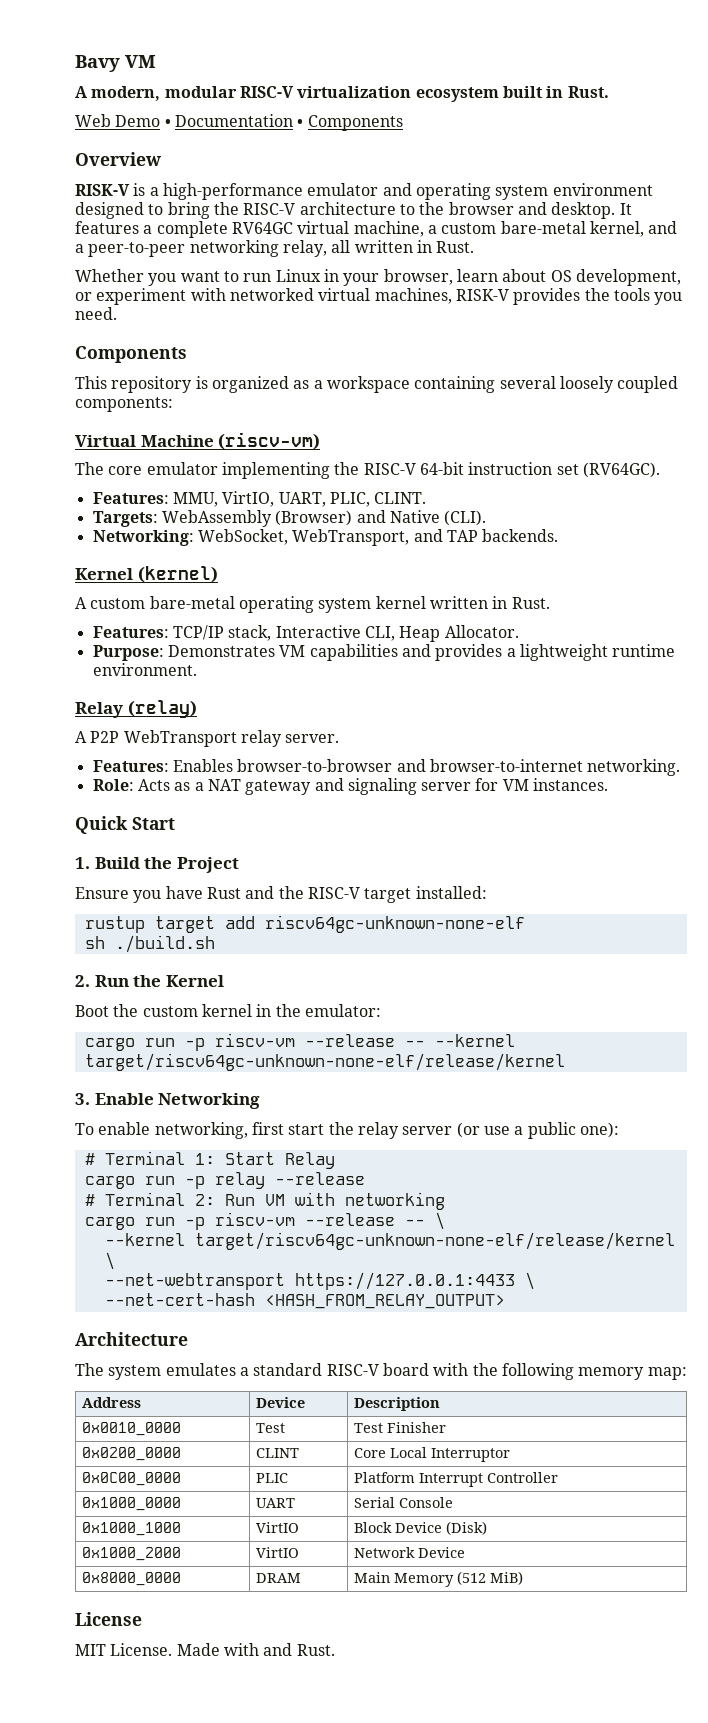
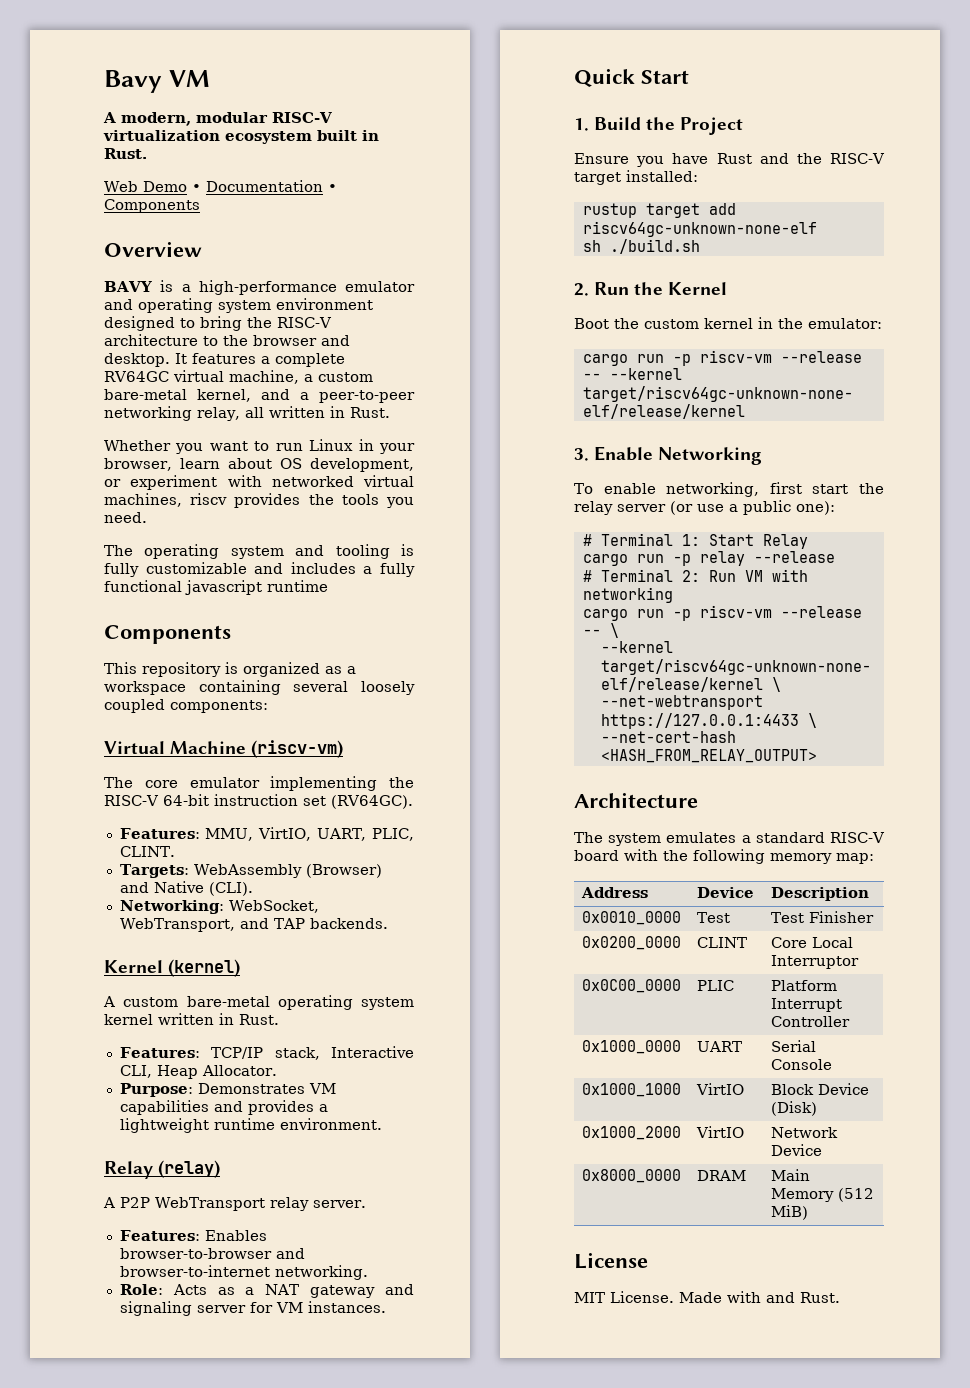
[75,184,130,196] RISK-V -> [104,281,152,292] BAVY
[455,289,509,301] RISK-V -> [190,493,228,505] riscv
(117, 313) none -> [104,544,414,559] [104,562,415,577] [104,580,328,595] // The operating system and tooling is fully customizable and includes a fully functional javascript runtime

